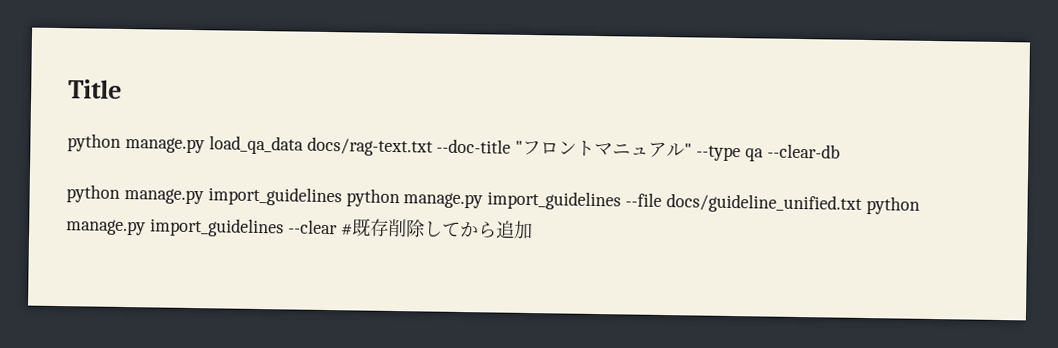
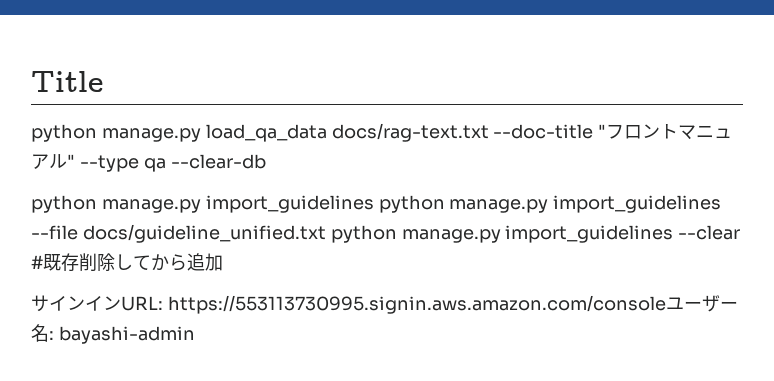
(533, 230) none -> [31,295,738,314] [31,324,195,344] // サインインURL: https://553113730995.signin.aws.amazon.com/consoleユーザー名: bayashi-admin

